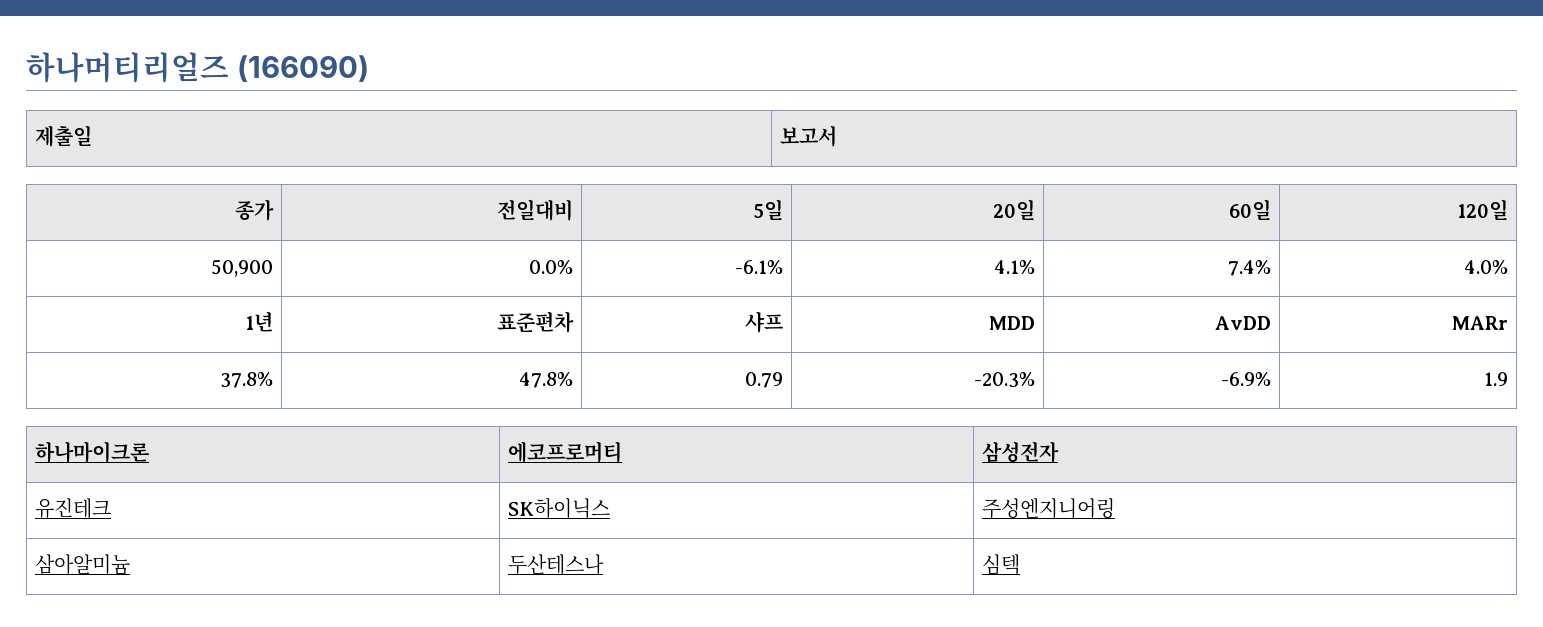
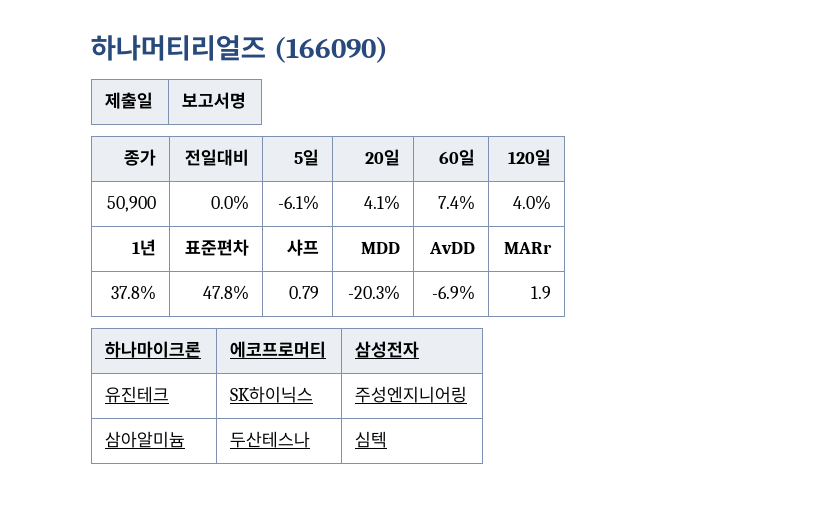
[779,125,837,147] 보고서 -> [182,92,247,109] 보고서명

